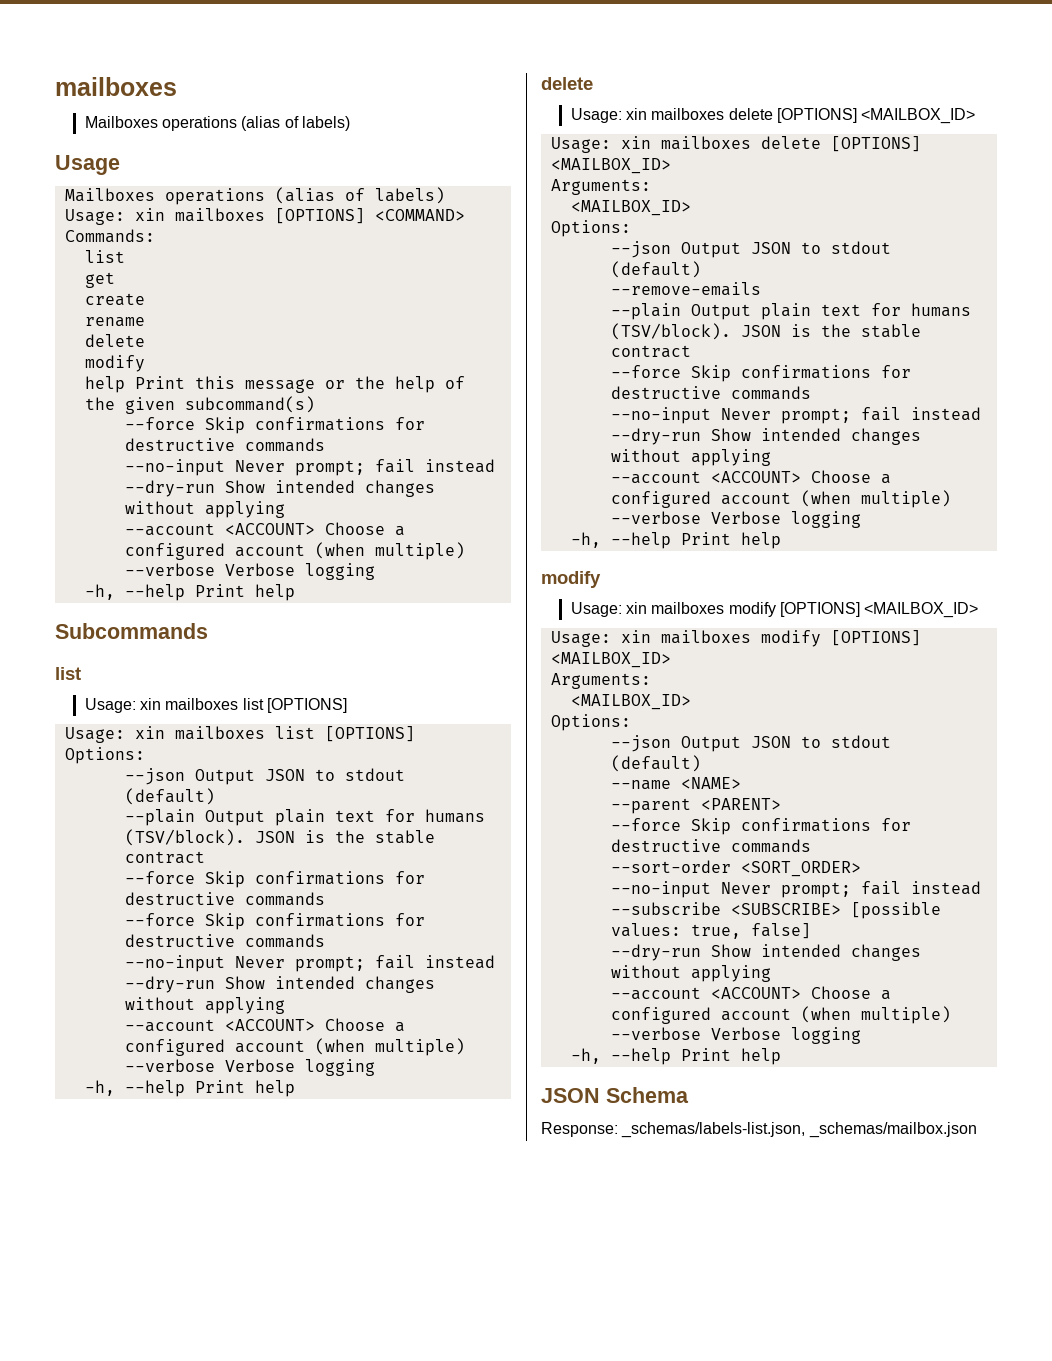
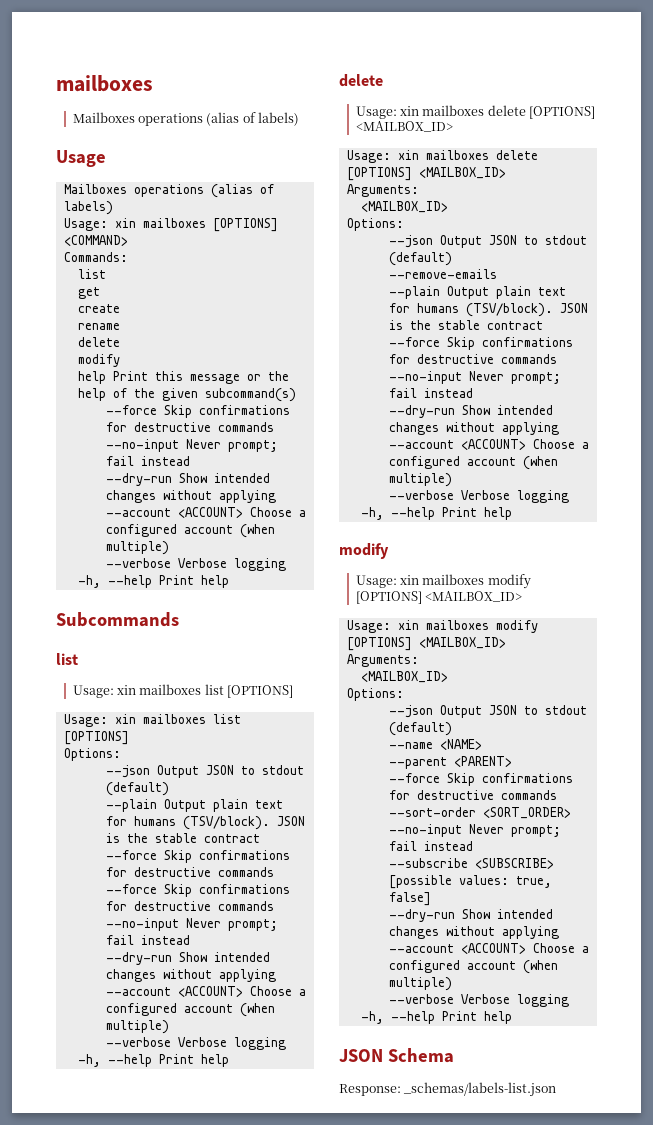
[621,1122,977,1138] _schemas/labels-list.json, _schemas/mailbox.json -> [403,1082,557,1097] _schemas/labels-list.json

